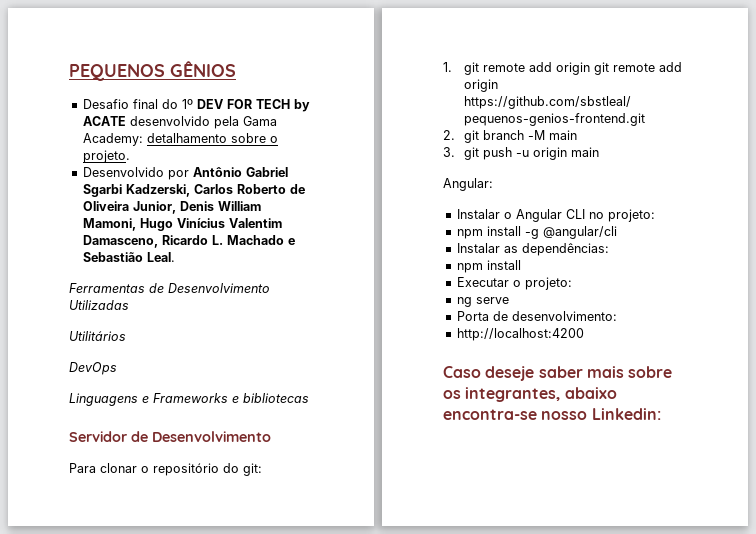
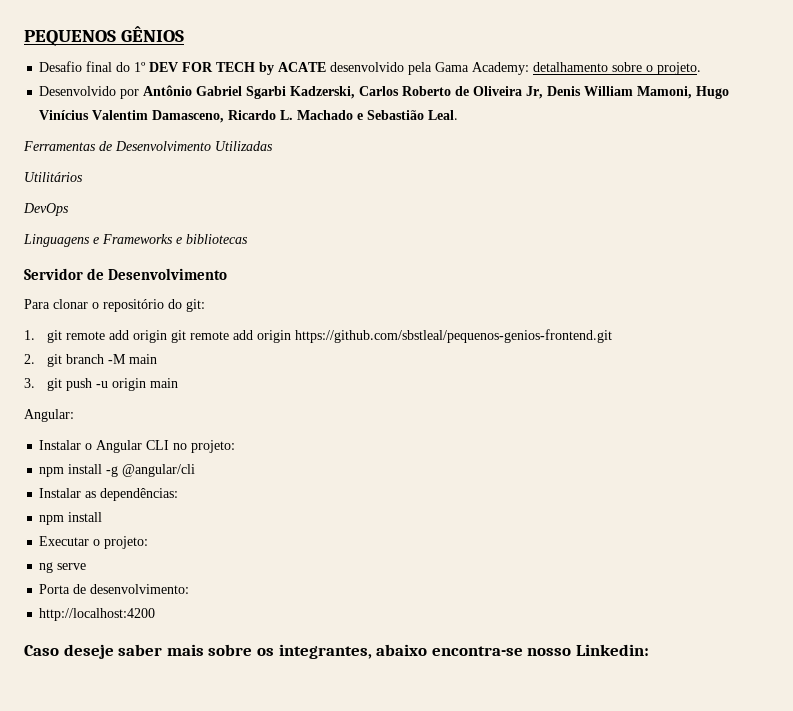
[132,201,176,214] Junior, -> [526,86,544,99] Jr,

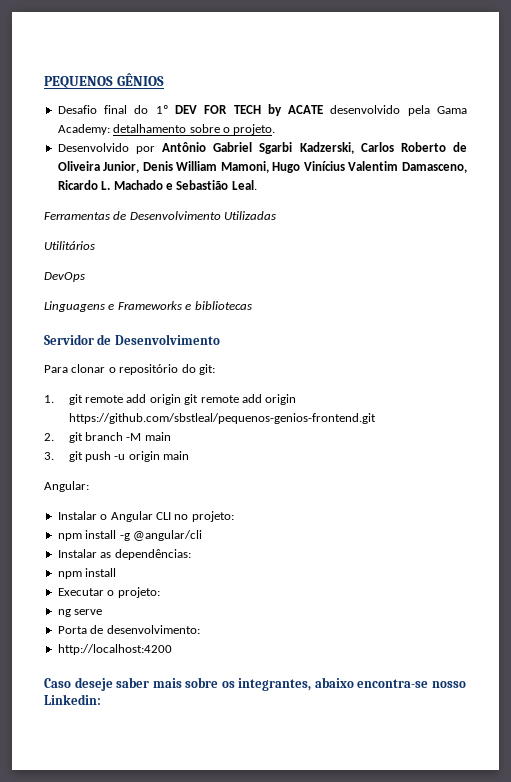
[526,86,544,99] Jr, -> [103,161,140,173] Junior,

